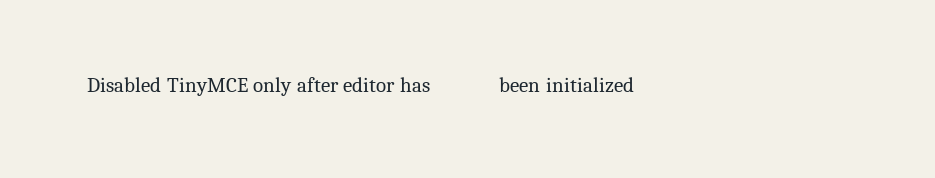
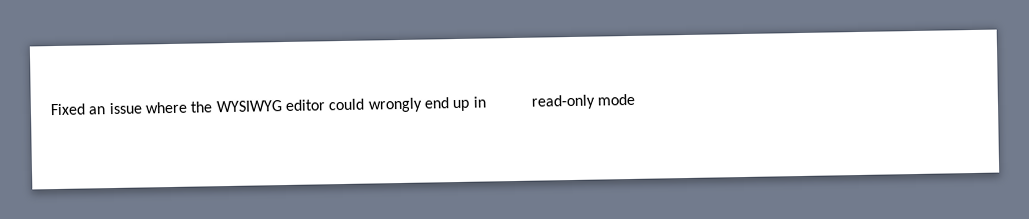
[87,77,634,96] Disabled TinyMCE only after editor has been initialized -> [50,93,636,116] Fixed an issue where the WYSIWYG editor could wrongly end up in read-only mode

